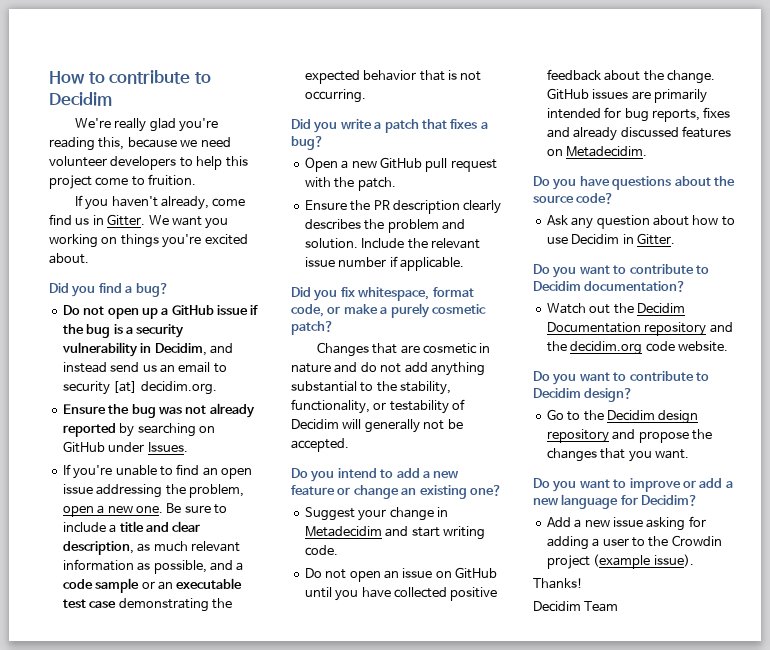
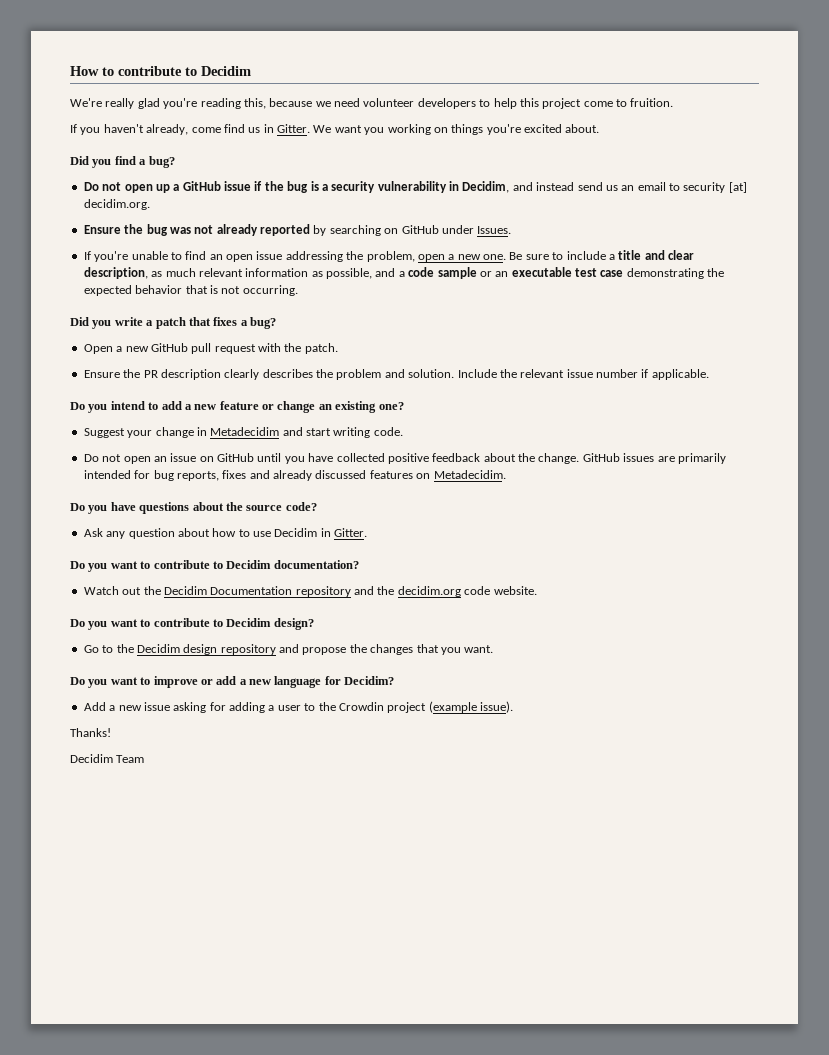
[291,287,474,301] [291,303,486,318] [291,321,334,335] [316,342,491,357] [291,362,485,376] [291,381,452,395] [291,399,466,414] [291,419,463,433] [291,438,349,452] // Did you fix whitespace, format code, or make a purely cosmetic patch? // Changes that are cosmetic in nature and do not add anything substantial to the stability, functionality, or testability of Decidim will generally not be accepted. -> (709, 374) none

